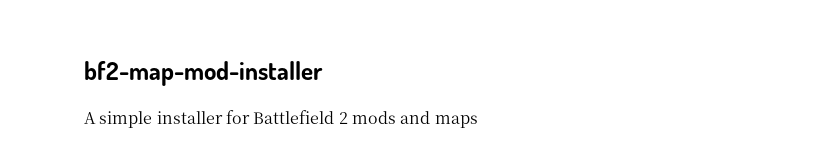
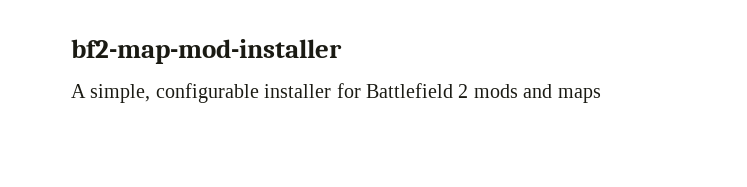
[99,111,153,128] simple -> [90,83,259,103] simple, configurable

